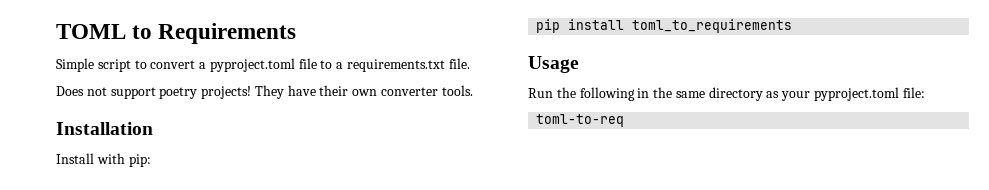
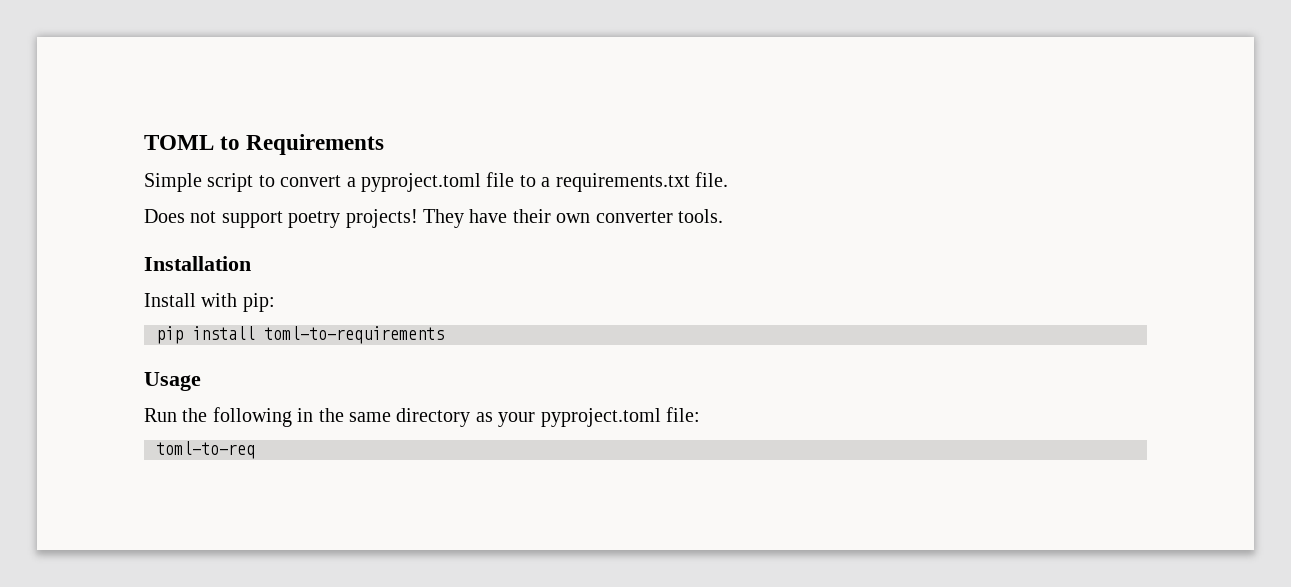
[632,19,793,33] toml_to_requirements -> [264,326,444,344] toml-to-requirements

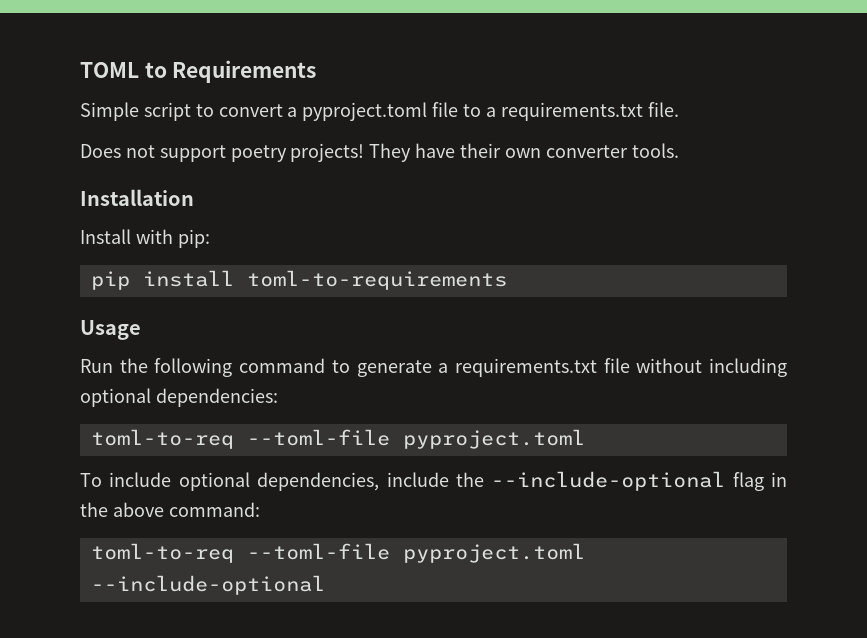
[297,407,700,427] [156,441,255,459] in the same directory as your pyproject.toml file: // toml-to-req -> [239,358,787,377] [80,388,278,407] [90,429,585,449] [80,471,787,491] [80,502,260,517] [90,543,585,563] [90,575,325,595] command to generate a requirements.txt file without including optional dependencies: // toml-to-req --toml-file pyproject.toml // To include optional dependencies, include the --include-optional flag in the above command: // toml-to-req --toml-file pyproject.toml --include-optional

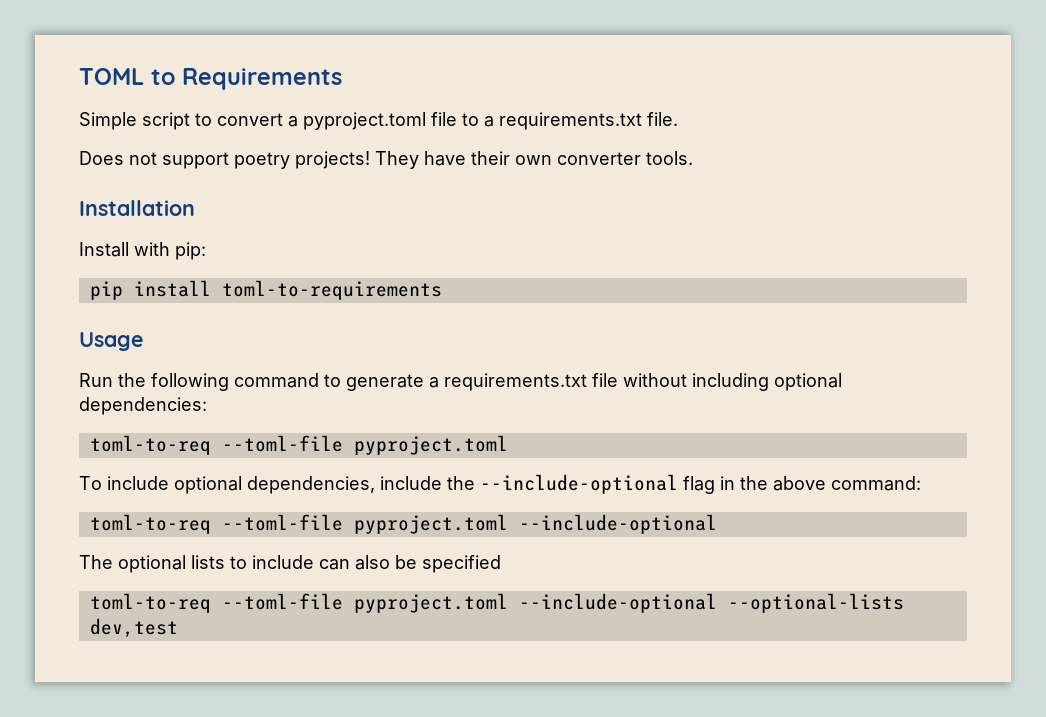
(325, 585) none -> [79,555,501,573] [89,593,904,613] [89,618,178,638] // The optional lists to include can also be specified // toml-to-req --toml-file pyproject.toml --include-optional --optional-lists dev,test

